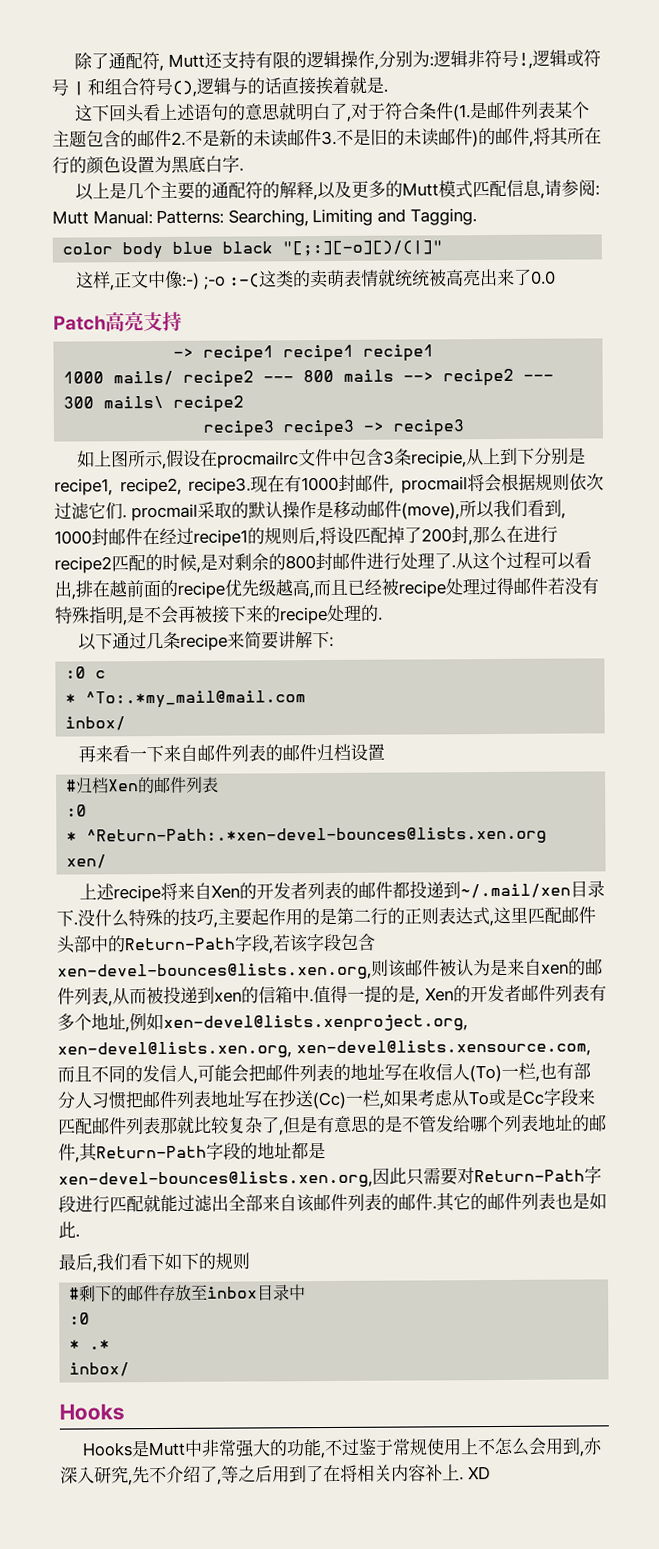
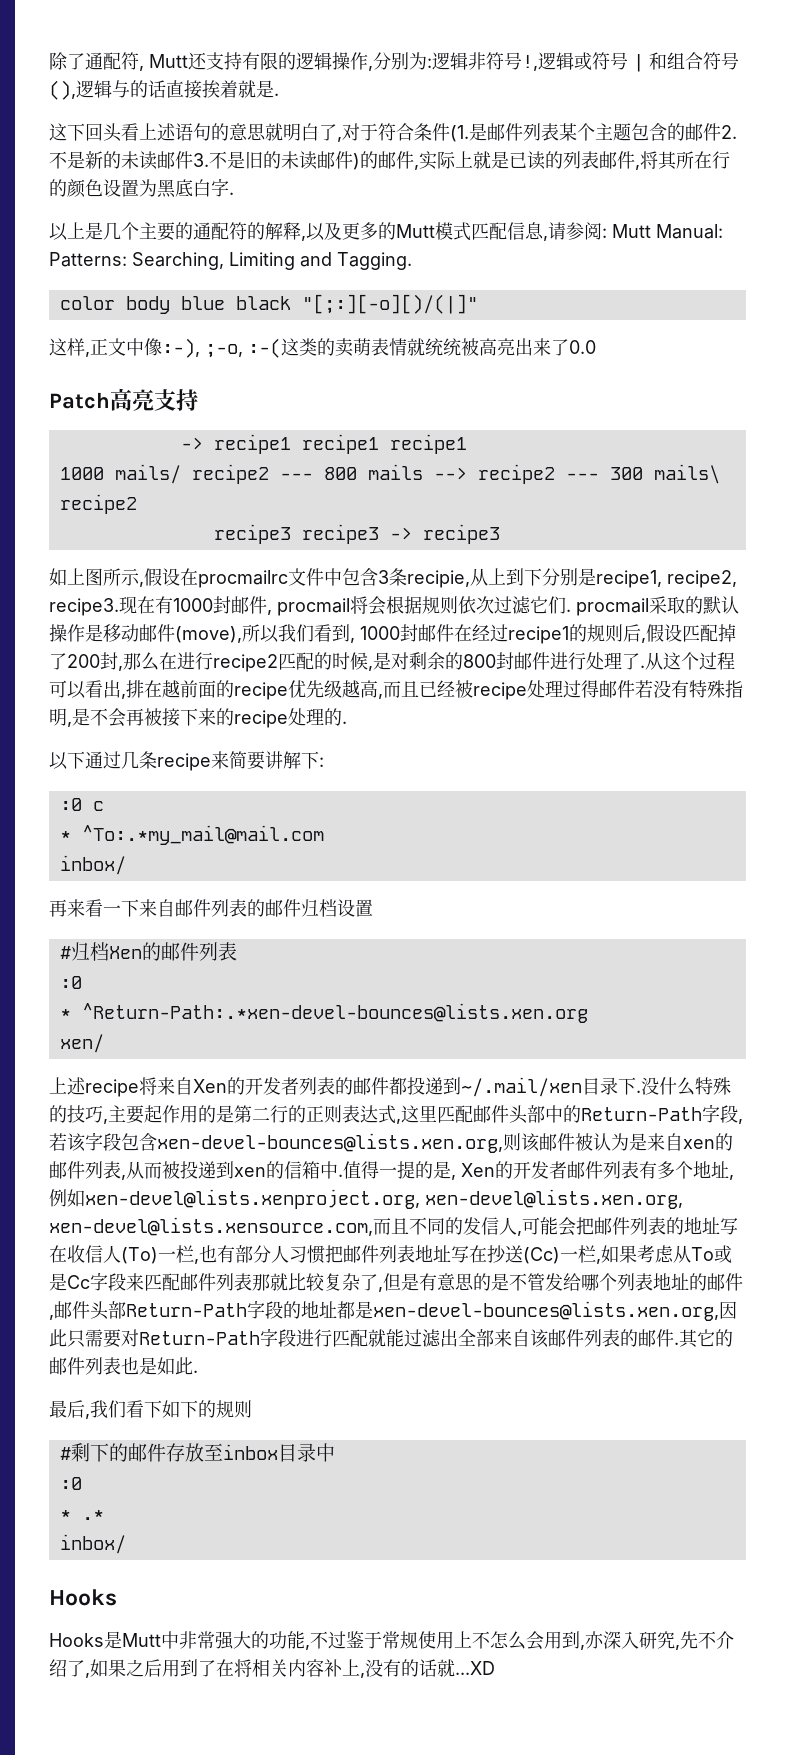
(534, 143) none -> [419,151,640,170] 实际上就是已读的列表邮件,
[182,272,226,290] :-) ;-o -> [162,338,243,358] :-), ;-o,
[319,526,337,545] 将 -> [646,624,664,642] 假
[79,1142,98,1162] 其 -> [54,1301,126,1320] 邮件头部
[221,1465,239,1483] 等 -> [90,1659,126,1677] 如果
[459,1466,491,1481] . XD -> [360,1659,495,1678] ,没有的话就...XD

